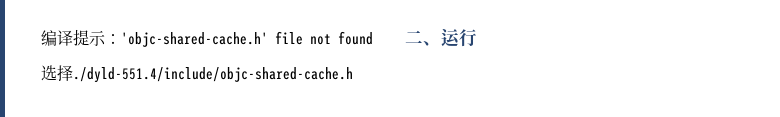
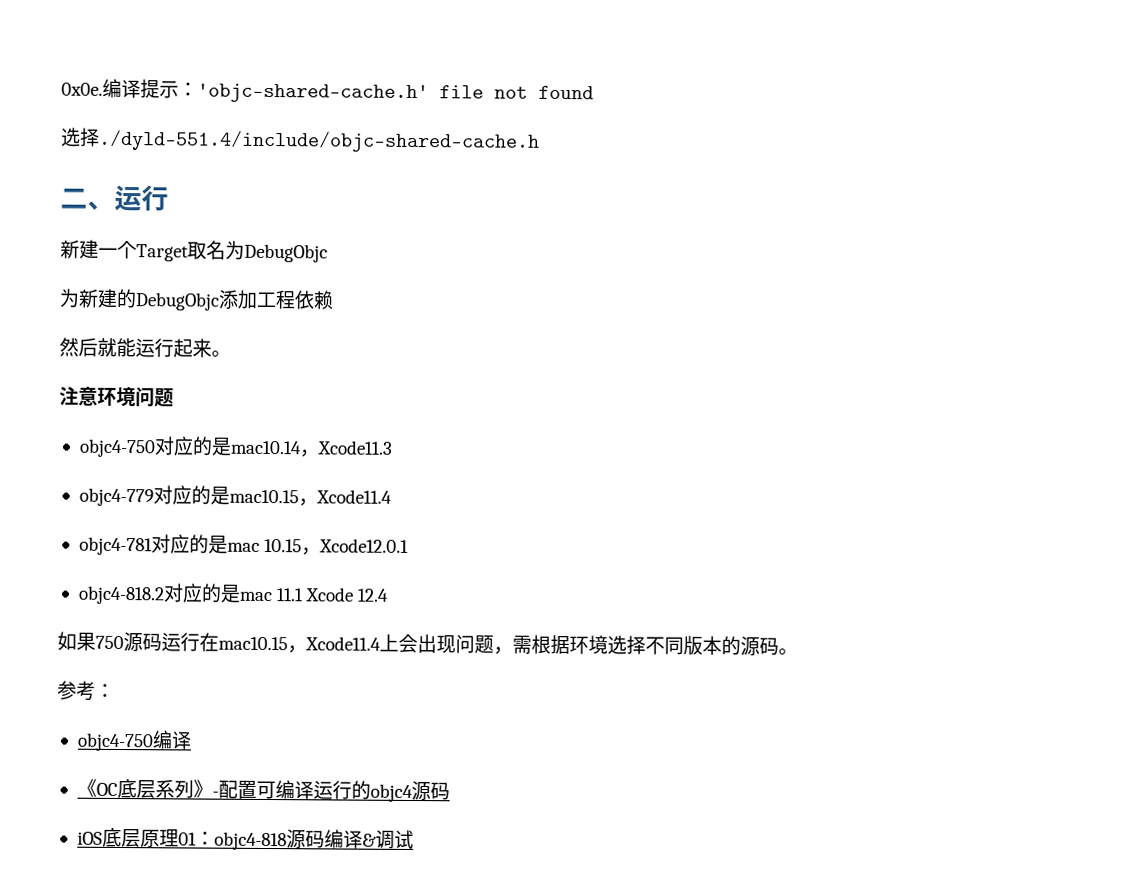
(41, 38) none -> [61,82,103,96] 0x0e.
(477, 38) none -> [60,239,328,263] [59,288,334,311] [59,337,231,358] [59,386,174,408] [78,436,393,458] [78,485,392,507] [78,534,410,556] [77,583,390,605] [57,631,798,657] [57,680,115,701] [76,730,192,752] [76,778,450,802] [76,827,414,851] // 新建一个Target取名为DebugObjc // 为新建的DebugObjc添加工程依赖 // 然后就能运行起来。 // 注意环境问题 // objc4-750对应的是mac10.14，Xcode11.3 // objc4-779对应的是mac10.15，Xcode11.4 // objc4-781对应的是mac 10.15，Xcode12.0.1 // objc4-818.2对应的是mac 11.1 Xcode 12.4 // 如果750源码运行在mac10.15，Xcode11.4上会出现问题，需根据环境选择不同版本的源码。 // 参考： // objc4-750编译 // 《OC底层系列》-配置可编译运行的objc4源码 // iOS底层原理01：objc4-818源码编译&调试

